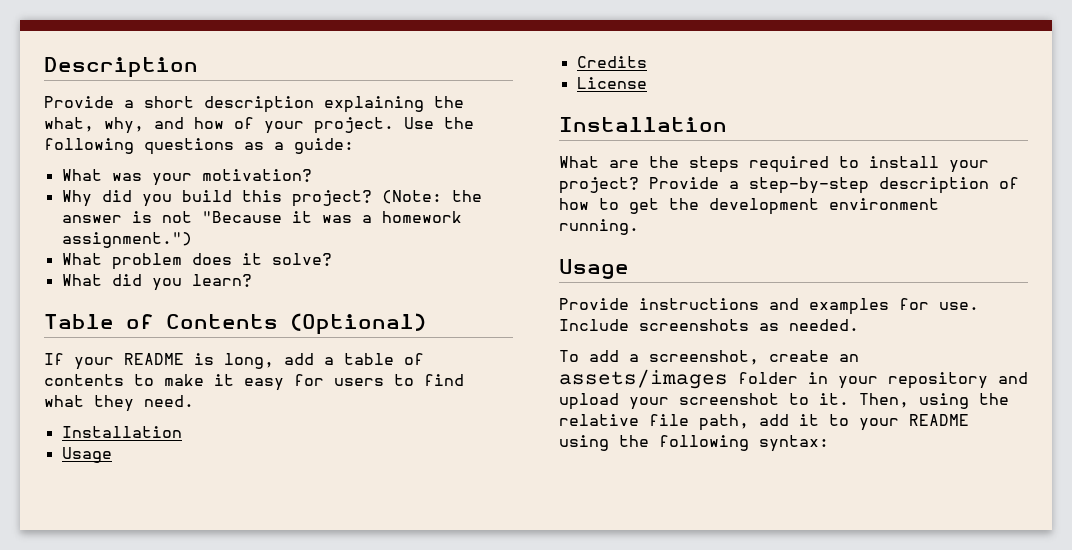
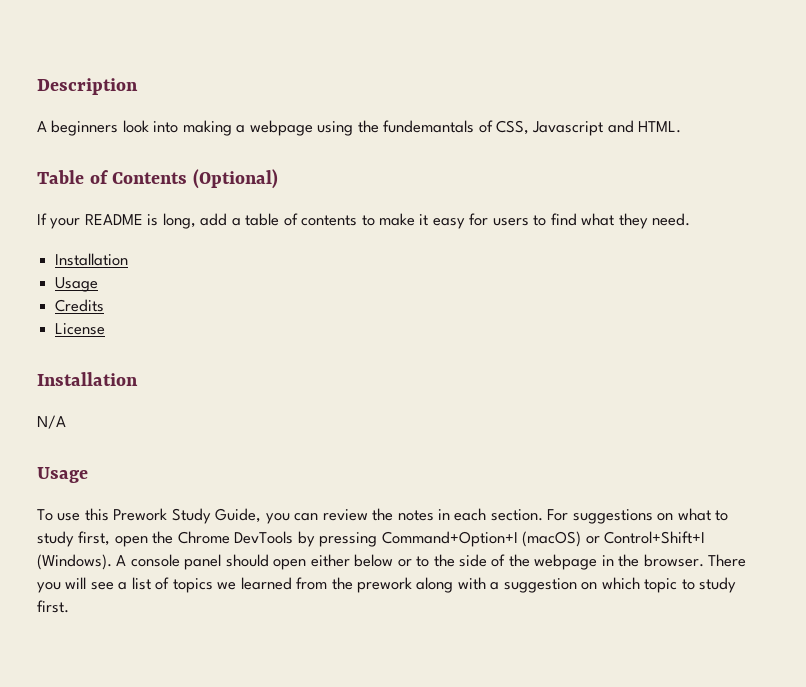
[44,96,464,113] [44,117,474,134] [44,138,354,155] [61,169,312,186] [61,190,482,207] [61,211,462,223] [61,232,192,248] [61,253,332,270] [61,274,252,291] Provide a short description explaining the what, why, and how of your project. Use the following questions as a guide: // What was your motivation? // Why did you build this project? (Note: the answer is not "Because it was a homework assignment.") // What problem does it solve? // What did you learn? -> [37,120,682,136] A beginners look into making a webpage using the fundemantals of CSS, Javascript and HTML.
[559,156,989,173] [559,177,1019,194] [559,198,939,215] [559,219,639,235] [559,259,629,279] [559,298,979,315] [559,319,859,331] [559,350,859,365] [559,369,1028,389] [559,393,1009,410] [559,414,969,431] [559,435,829,452] What are the steps required to install your project? Provide a step-by-step description of how to get the development environment running. // Usage // Provide instructions and examples for use. Include screenshots as needed. // To add a screenshot, create an assets/images folder in your repository and upload your screenshot to it. Then, using the relative file path, add it to your README using the following syntax: -> [37,415,66,429] [37,467,88,483] [37,508,729,524] [37,531,706,547] [37,554,747,570] [37,577,737,593] [37,600,69,613] N/A // Usage // To use this Prework Study Guide, you can review the notes in each section. For suggestions on what to study first, open the Chrome DevTools by pressing Command+Option+I (macOS) or Control+Shift+I (Windows). A console panel should open either below or to the side of the webpage in the browser. There you will see a list of topics we learned from the prework along with a suggestion on which topic to study first.

